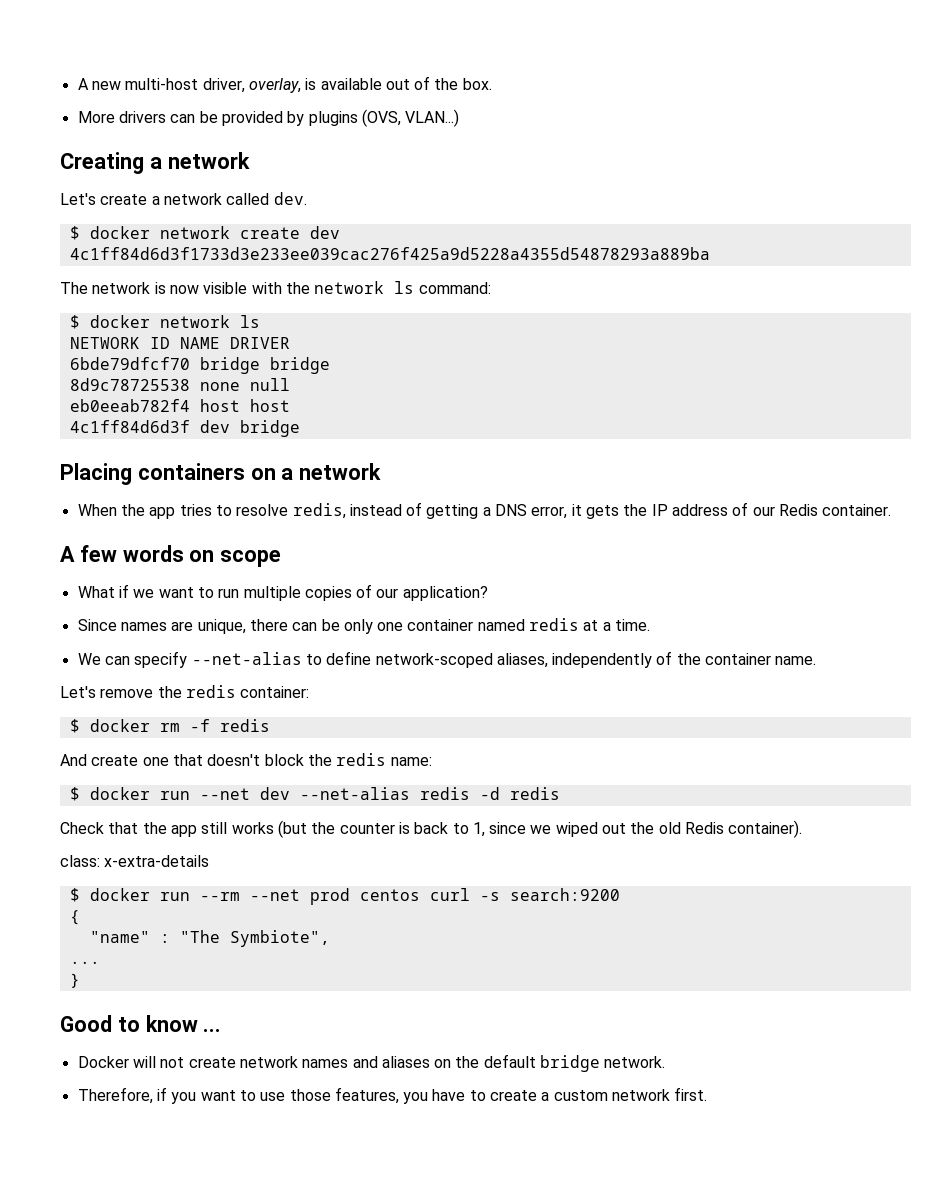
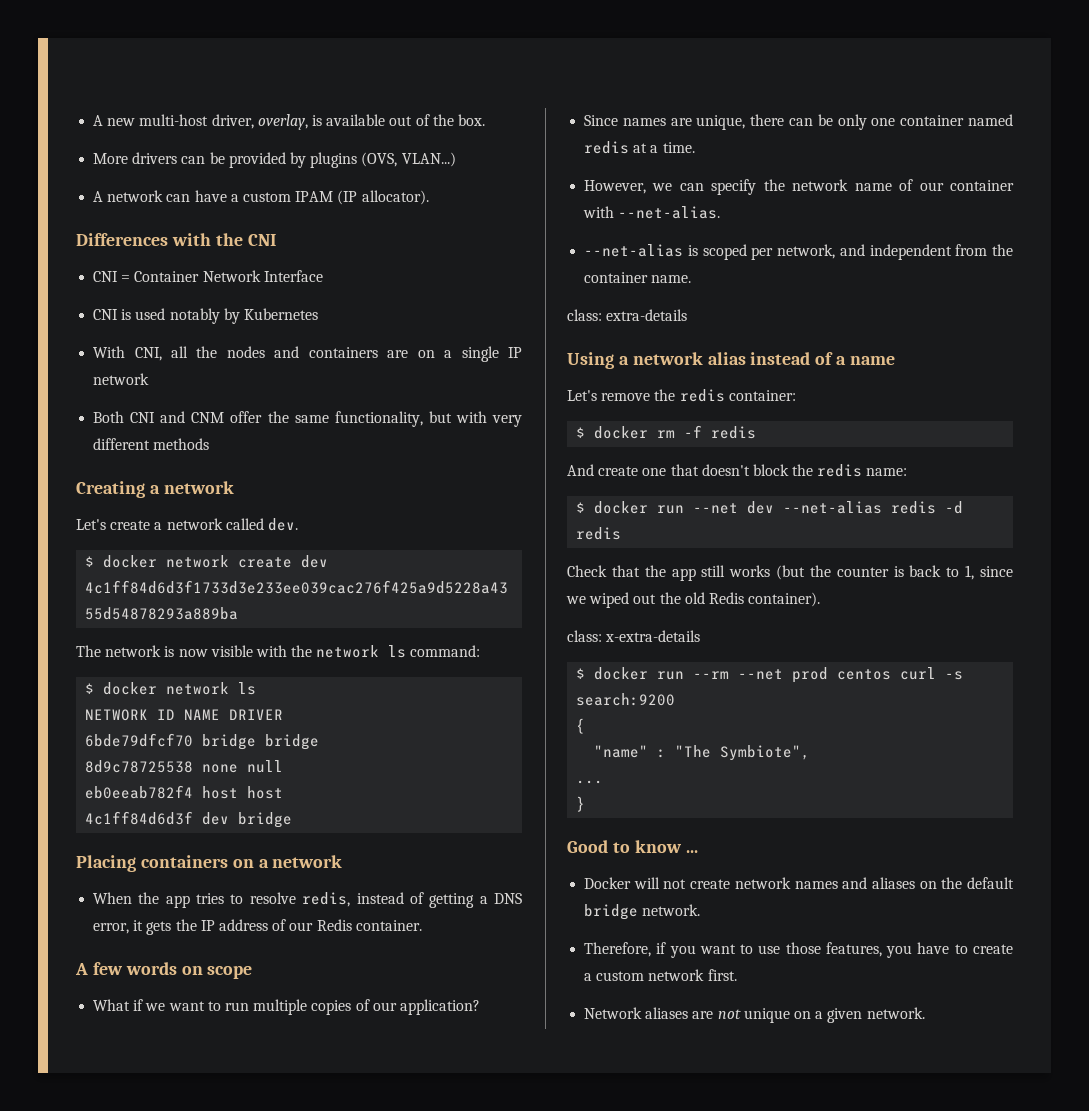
(460, 118) none -> [93,190,429,205] [76,233,276,246] [93,270,323,282] [93,308,318,324] [93,346,522,362] [93,373,150,385] [93,411,522,427] [93,438,210,450] // A network can have a custom IPAM (IP allocator). // Differences with the CNI // CNI = Container Network Interface // CNI is used notably by Kubernetes // With CNI, all the nodes and containers are on a single IP network // Both CNI and CNM offer the same functionality, but with very different methods
[77,651,817,668] We can specify --net-alias to define network-scoped aliases, independently of the container name. -> [584,179,1014,195] [583,206,721,219] [584,244,1013,260] [584,272,692,283] [567,309,688,321] [567,352,896,369] However, we can specify the network name of our container with --net-alias. // --net-alias is scoped per network, and independent from the container name. // class: extra-details // Using a network alias instead of a name
(708, 1094) none -> [584,1007,925,1023] // Network aliases are not unique on a given network.

